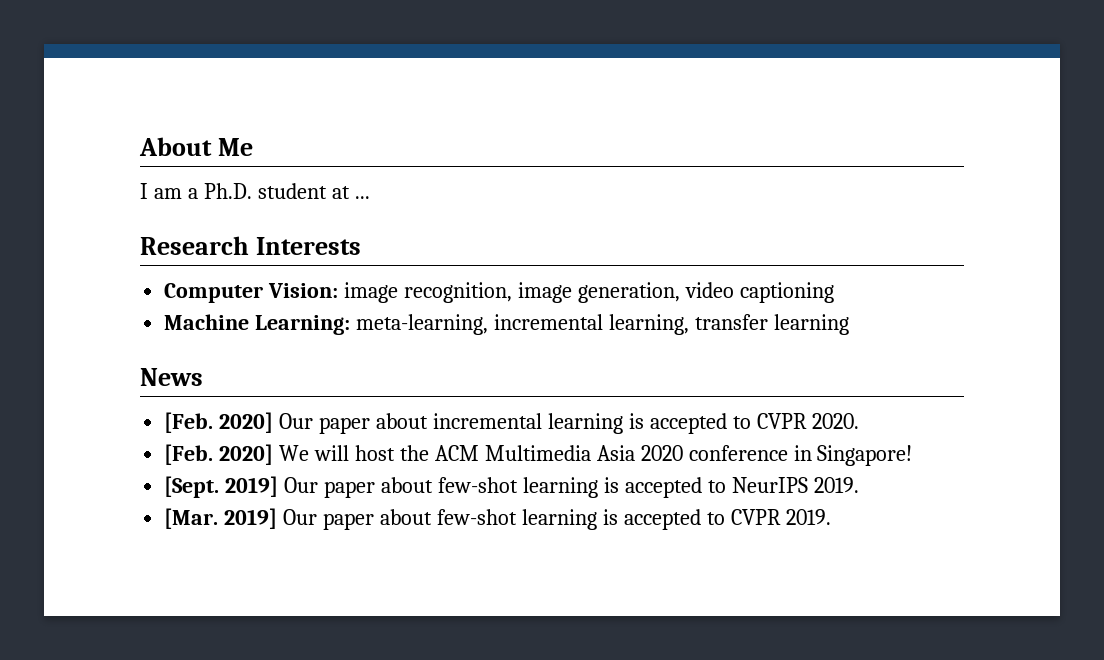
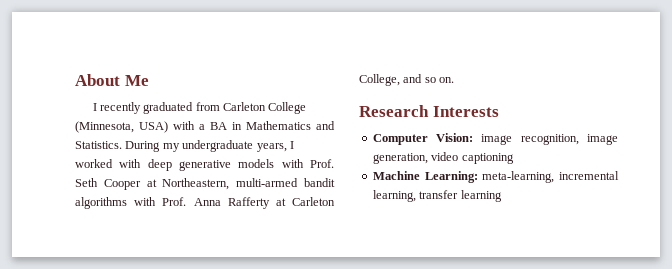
[153,183,370,199] am a Ph.D. student at ... -> [99,102,307,114] [75,121,335,133] [75,140,294,152] [75,159,334,171] [75,178,335,190] [75,197,335,209] [359,74,455,86] recently graduated from Carleton College (Minnesota, USA) with a BA in Mathematics and Statistics. During my undergraduate years, I worked with deep generative models with Prof. Seth Cooper at Northeastern, multi-armed bandit algorithms with Prof. Anna Rafferty at Carleton College, and so on.
[140,368,203,386] [164,412,859,434] [164,444,913,466] [164,476,859,498] [164,508,831,530] // News // [Feb. 2020] Our paper about incremental learning is accepted to CVPR 2020. // [Feb. 2020] We will host the ACM Multimedia Asia 2020 conference in Singapore! // [Sept. 2019] Our paper about few-shot learning is accepted to NeurIPS 2019. // [Mar. 2019] Our paper about few-shot learning is accepted to CVPR 2019. -> (502, 196) none

